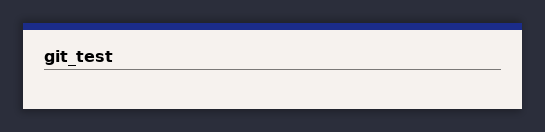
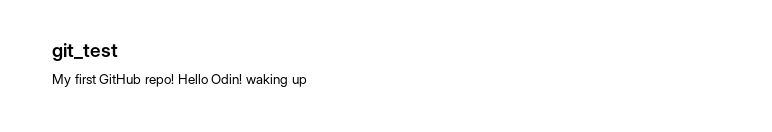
(113, 58) none -> [52,74,307,87] // My first GitHub repo! Hello Odin! waking up

